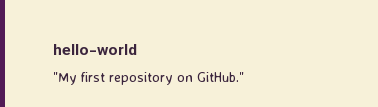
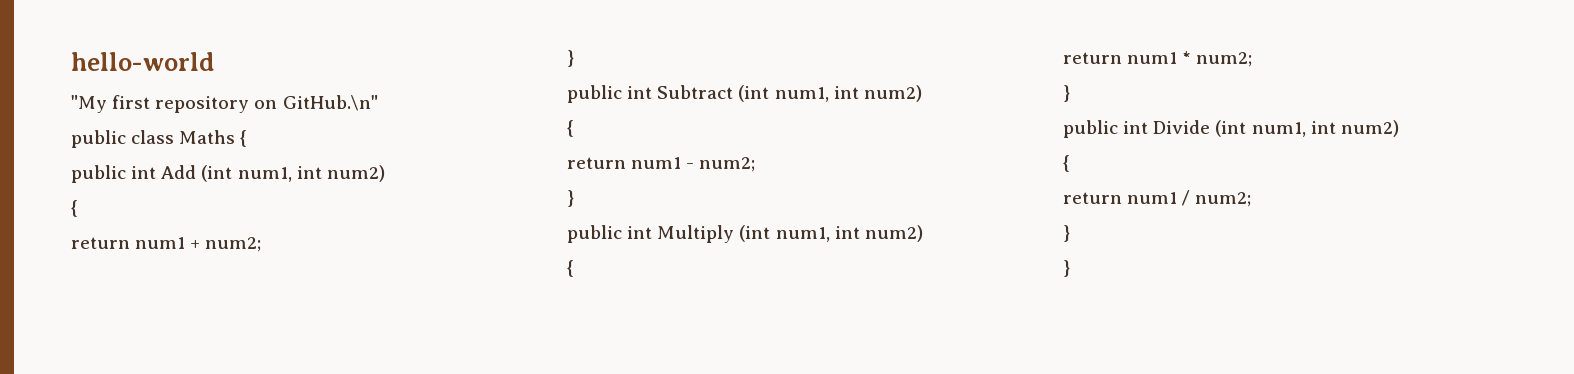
[197,72,244,82] GitHub." -> [282,95,378,111] [71,130,248,148] [71,165,385,183] [71,200,78,217] [71,237,262,252] [567,50,574,67] [567,85,922,103] [567,120,574,137] [567,157,756,172] [567,190,574,207] [567,225,923,243] [567,260,574,277] [1063,51,1253,67] [1063,85,1070,102] [1063,120,1399,138] [1063,155,1070,172] [1063,190,1252,207] [1063,225,1070,242] [1063,260,1070,277] GitHub.\n" // public class Maths { // public int Add (int num1, int num2) // { // return num1 + num2; // } // public int Subtract (int num1, int num2) // { // return num1 - num2; // } // public int Multiply (int num1, int num2) // { // return num1 * num2; // } // public int Divide (int num1, int num2) // { // return num1 / num2; // } // }

